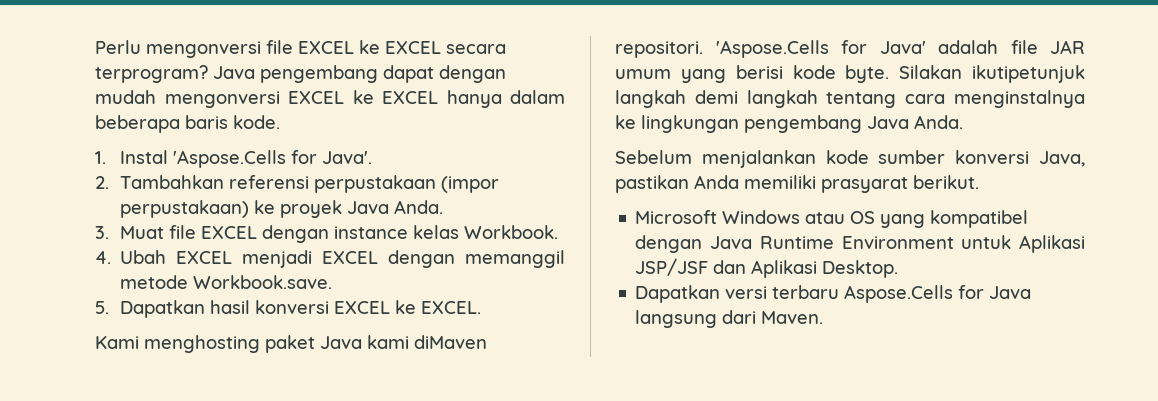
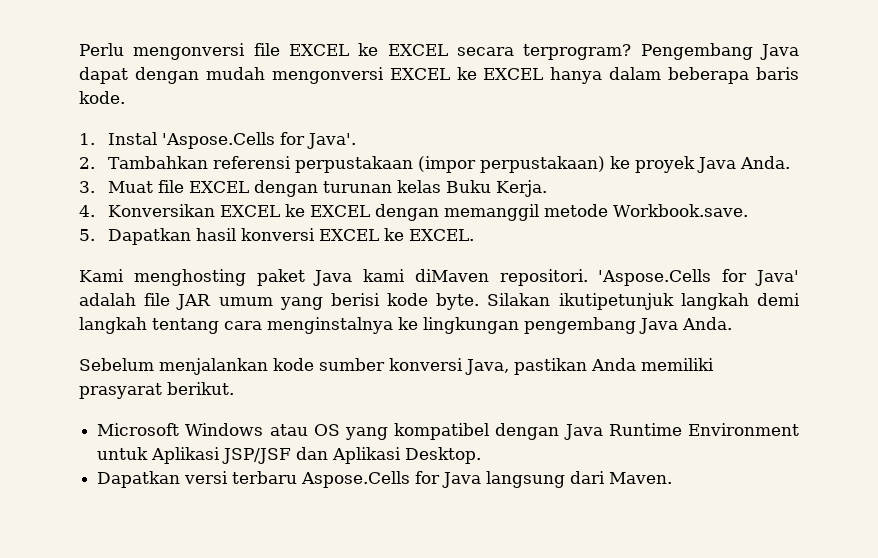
[213,65,378,83] Java pengembang -> [640,43,799,60] Pengembang Java
[333,225,558,239] [95,250,313,268] instance kelas Workbook. // 4. Ubah EXCEL menjadi -> [322,180,547,197] [79,204,305,217] turunan kelas Buku Kerja. // 4. Konversikan EXCEL ke

